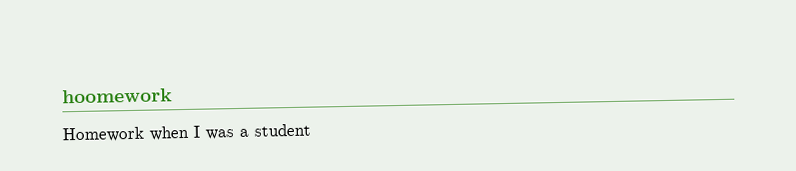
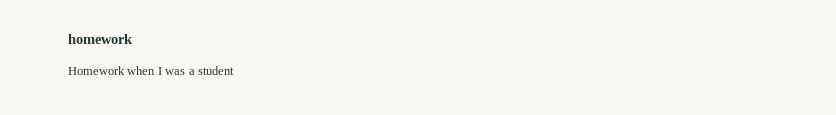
[62,88,173,104] hoomework -> [68,34,133,44] homework

